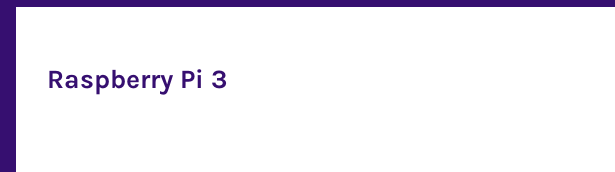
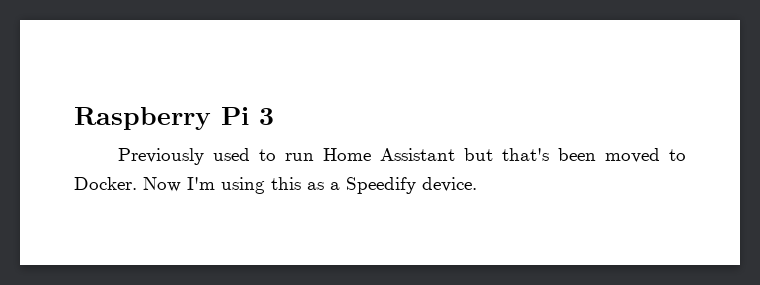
(228, 79) none -> [117,148,686,165] [74,177,477,194] // Previously used to run Home Assistant but that's been moved to Docker. Now I'm using this as a Speedify device.

